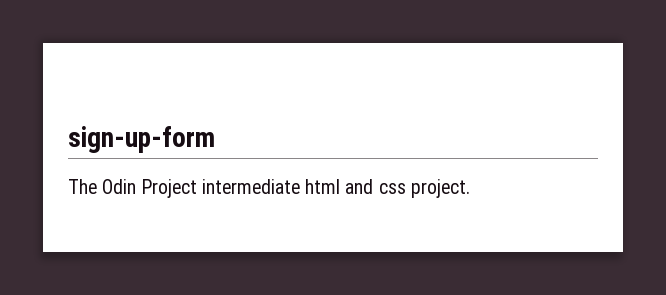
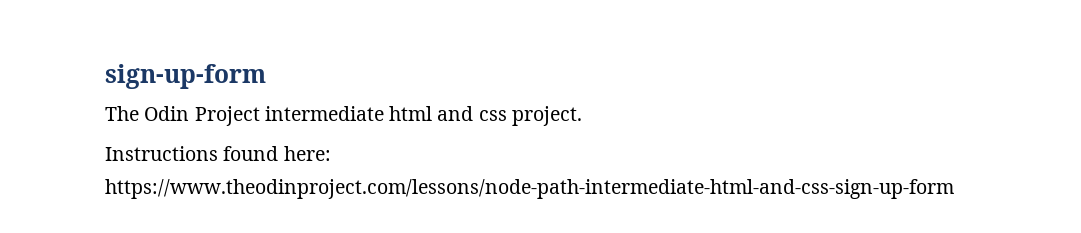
(470, 188) none -> [105,146,331,161] [105,179,954,199] // Instructions found here: https://www.theodinproject.com/lessons/node-path-intermediate-html-and-css-sign-up-form

